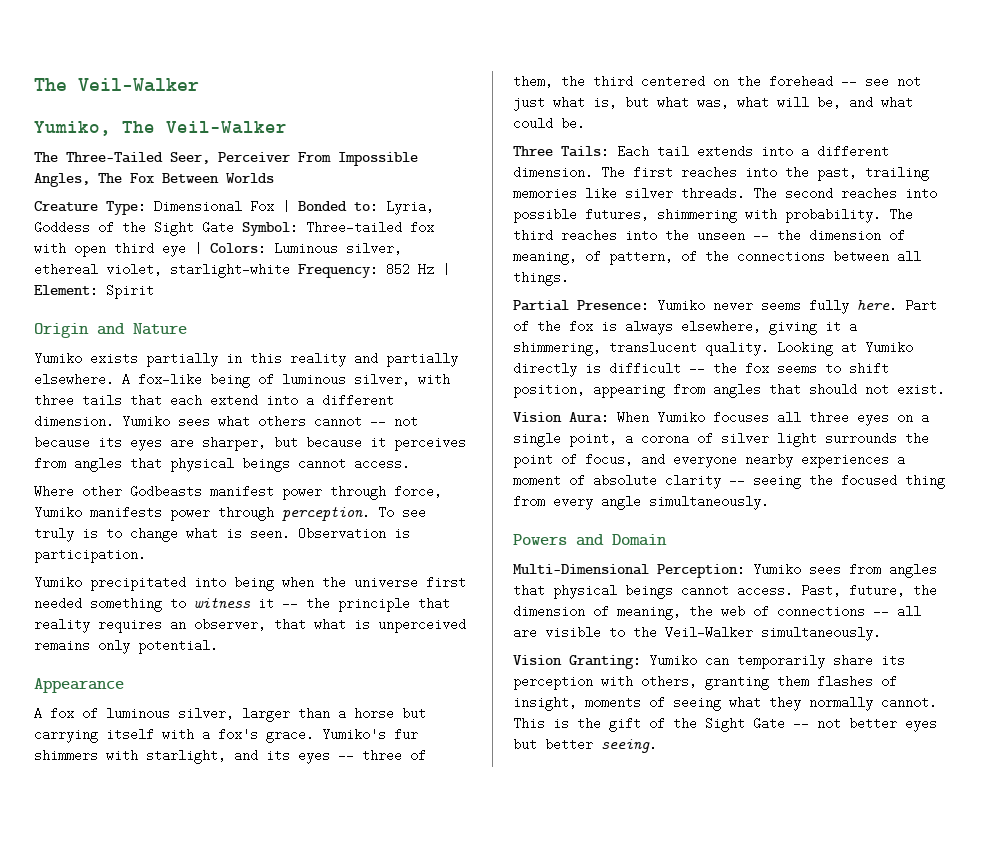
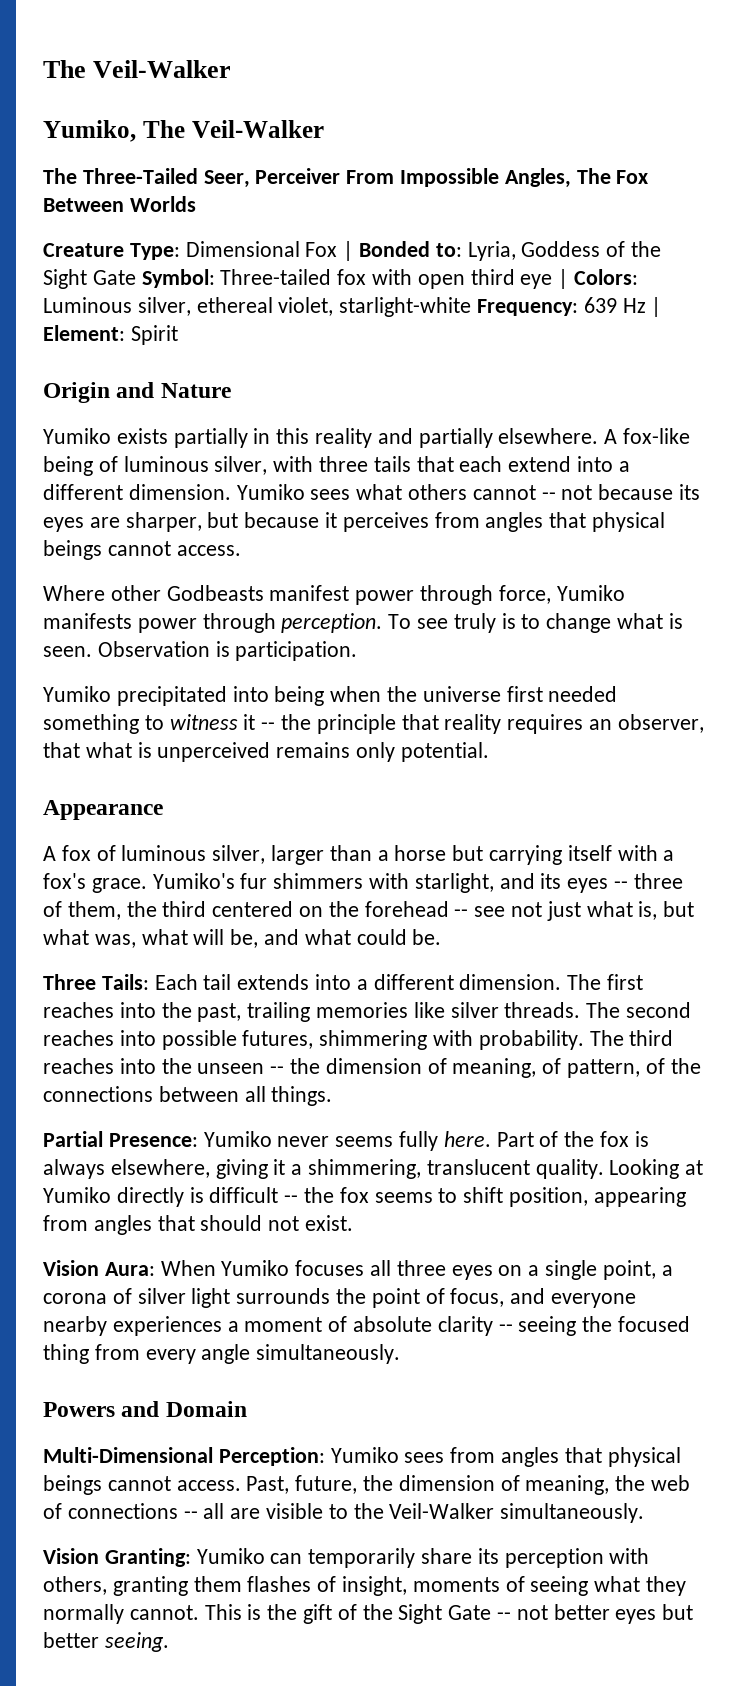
[386,263,410,276] 852 -> [583,297,617,313] 639

